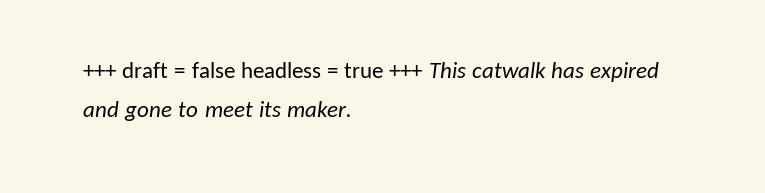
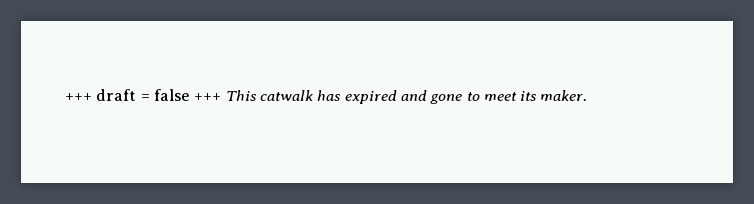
[240,62,384,78] headless = true -> (190, 95) none

